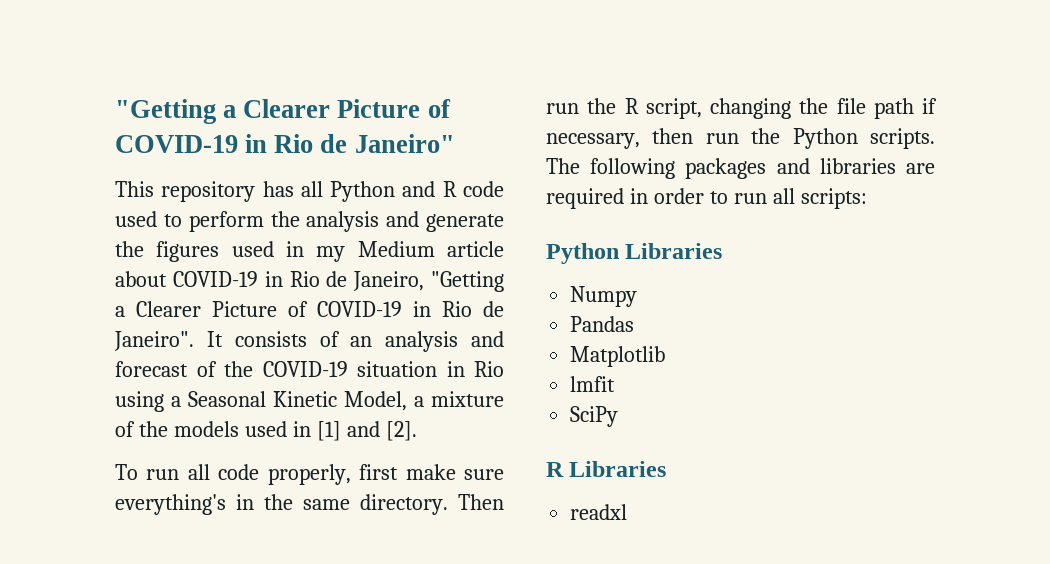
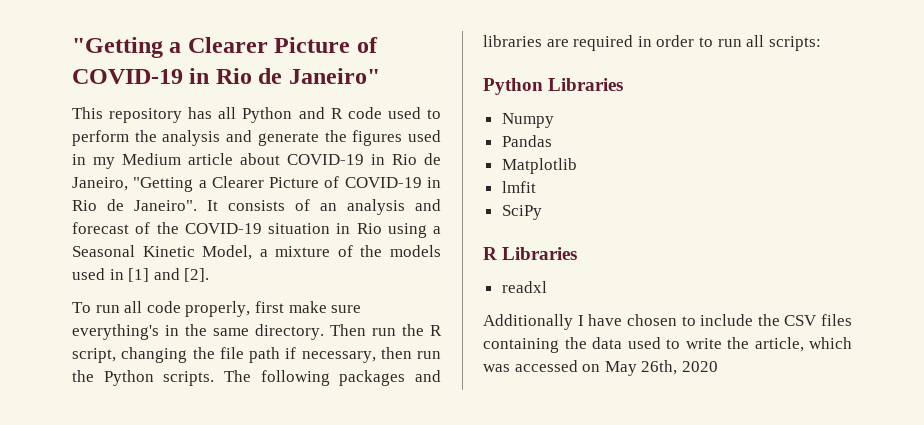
(628, 512) none -> [483,314,852,330] [483,337,852,353] [483,360,718,376] // Additionally I have chosen to include the CSV files containing the data used to write the article, which was accessed on May 26th, 2020

